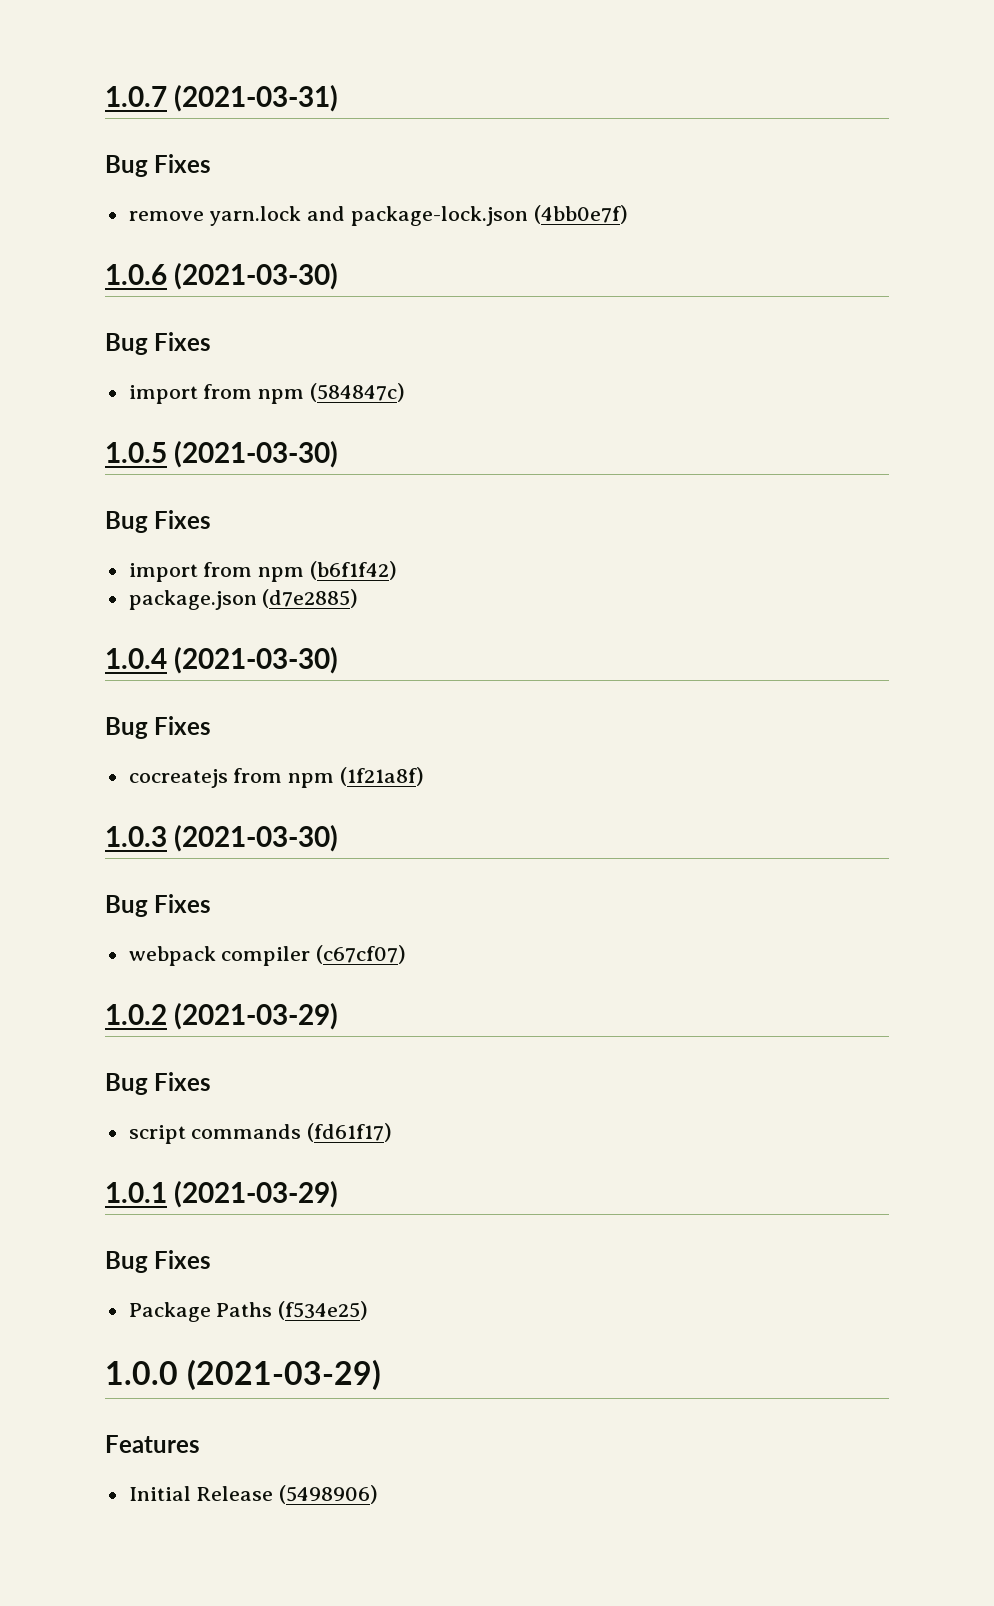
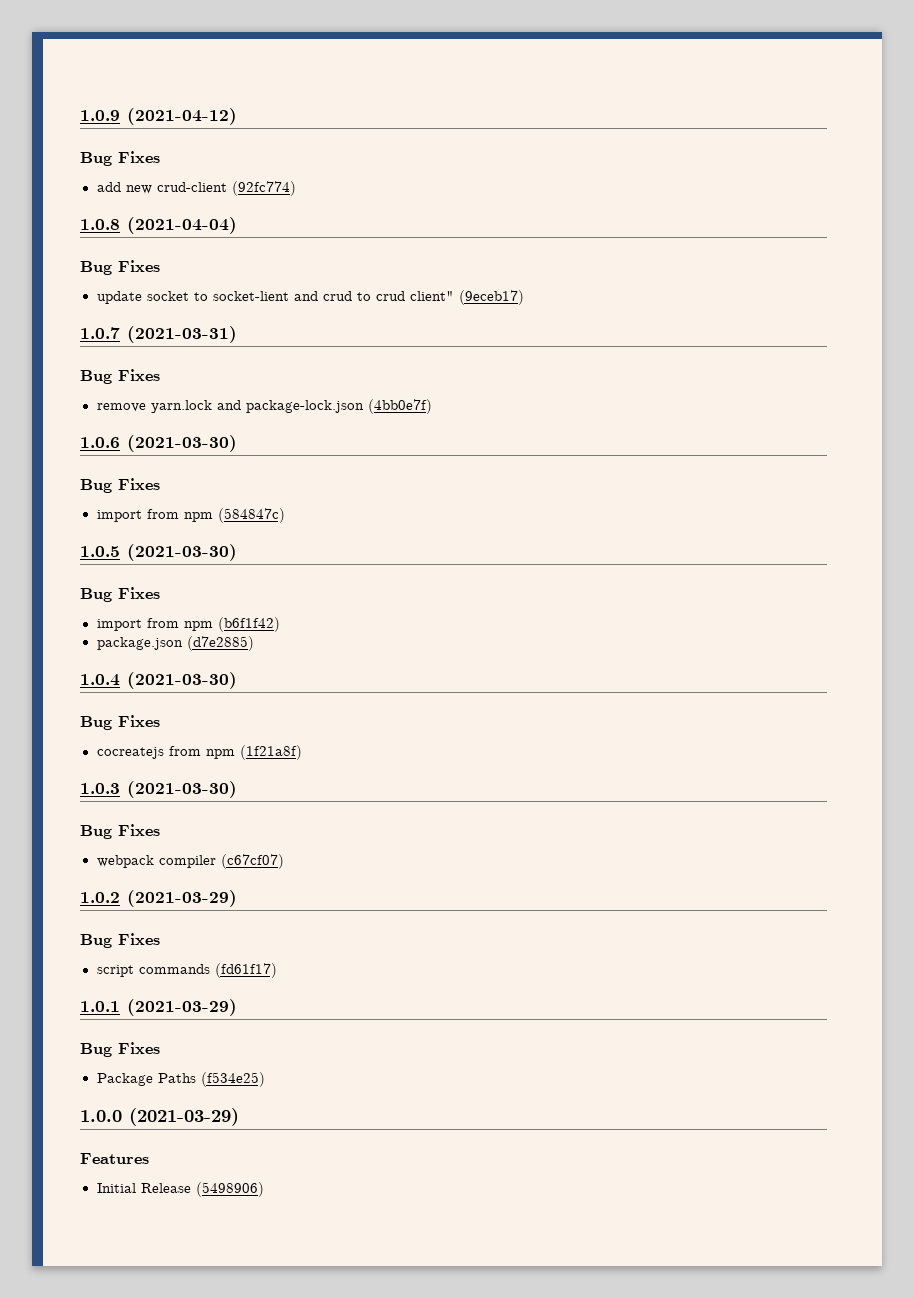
(105, 96) none -> [80,108,237,125] [80,151,160,166] [96,181,296,196] [80,217,237,234] [80,260,160,275] [96,290,524,305] 1.0.9 (2021-04-12) // Bug Fixes // add new crud-client (92fc774) // 1.0.8 (2021-04-04) // Bug Fixes // update socket to socket-lient and crud to crud client" (9eceb17) //

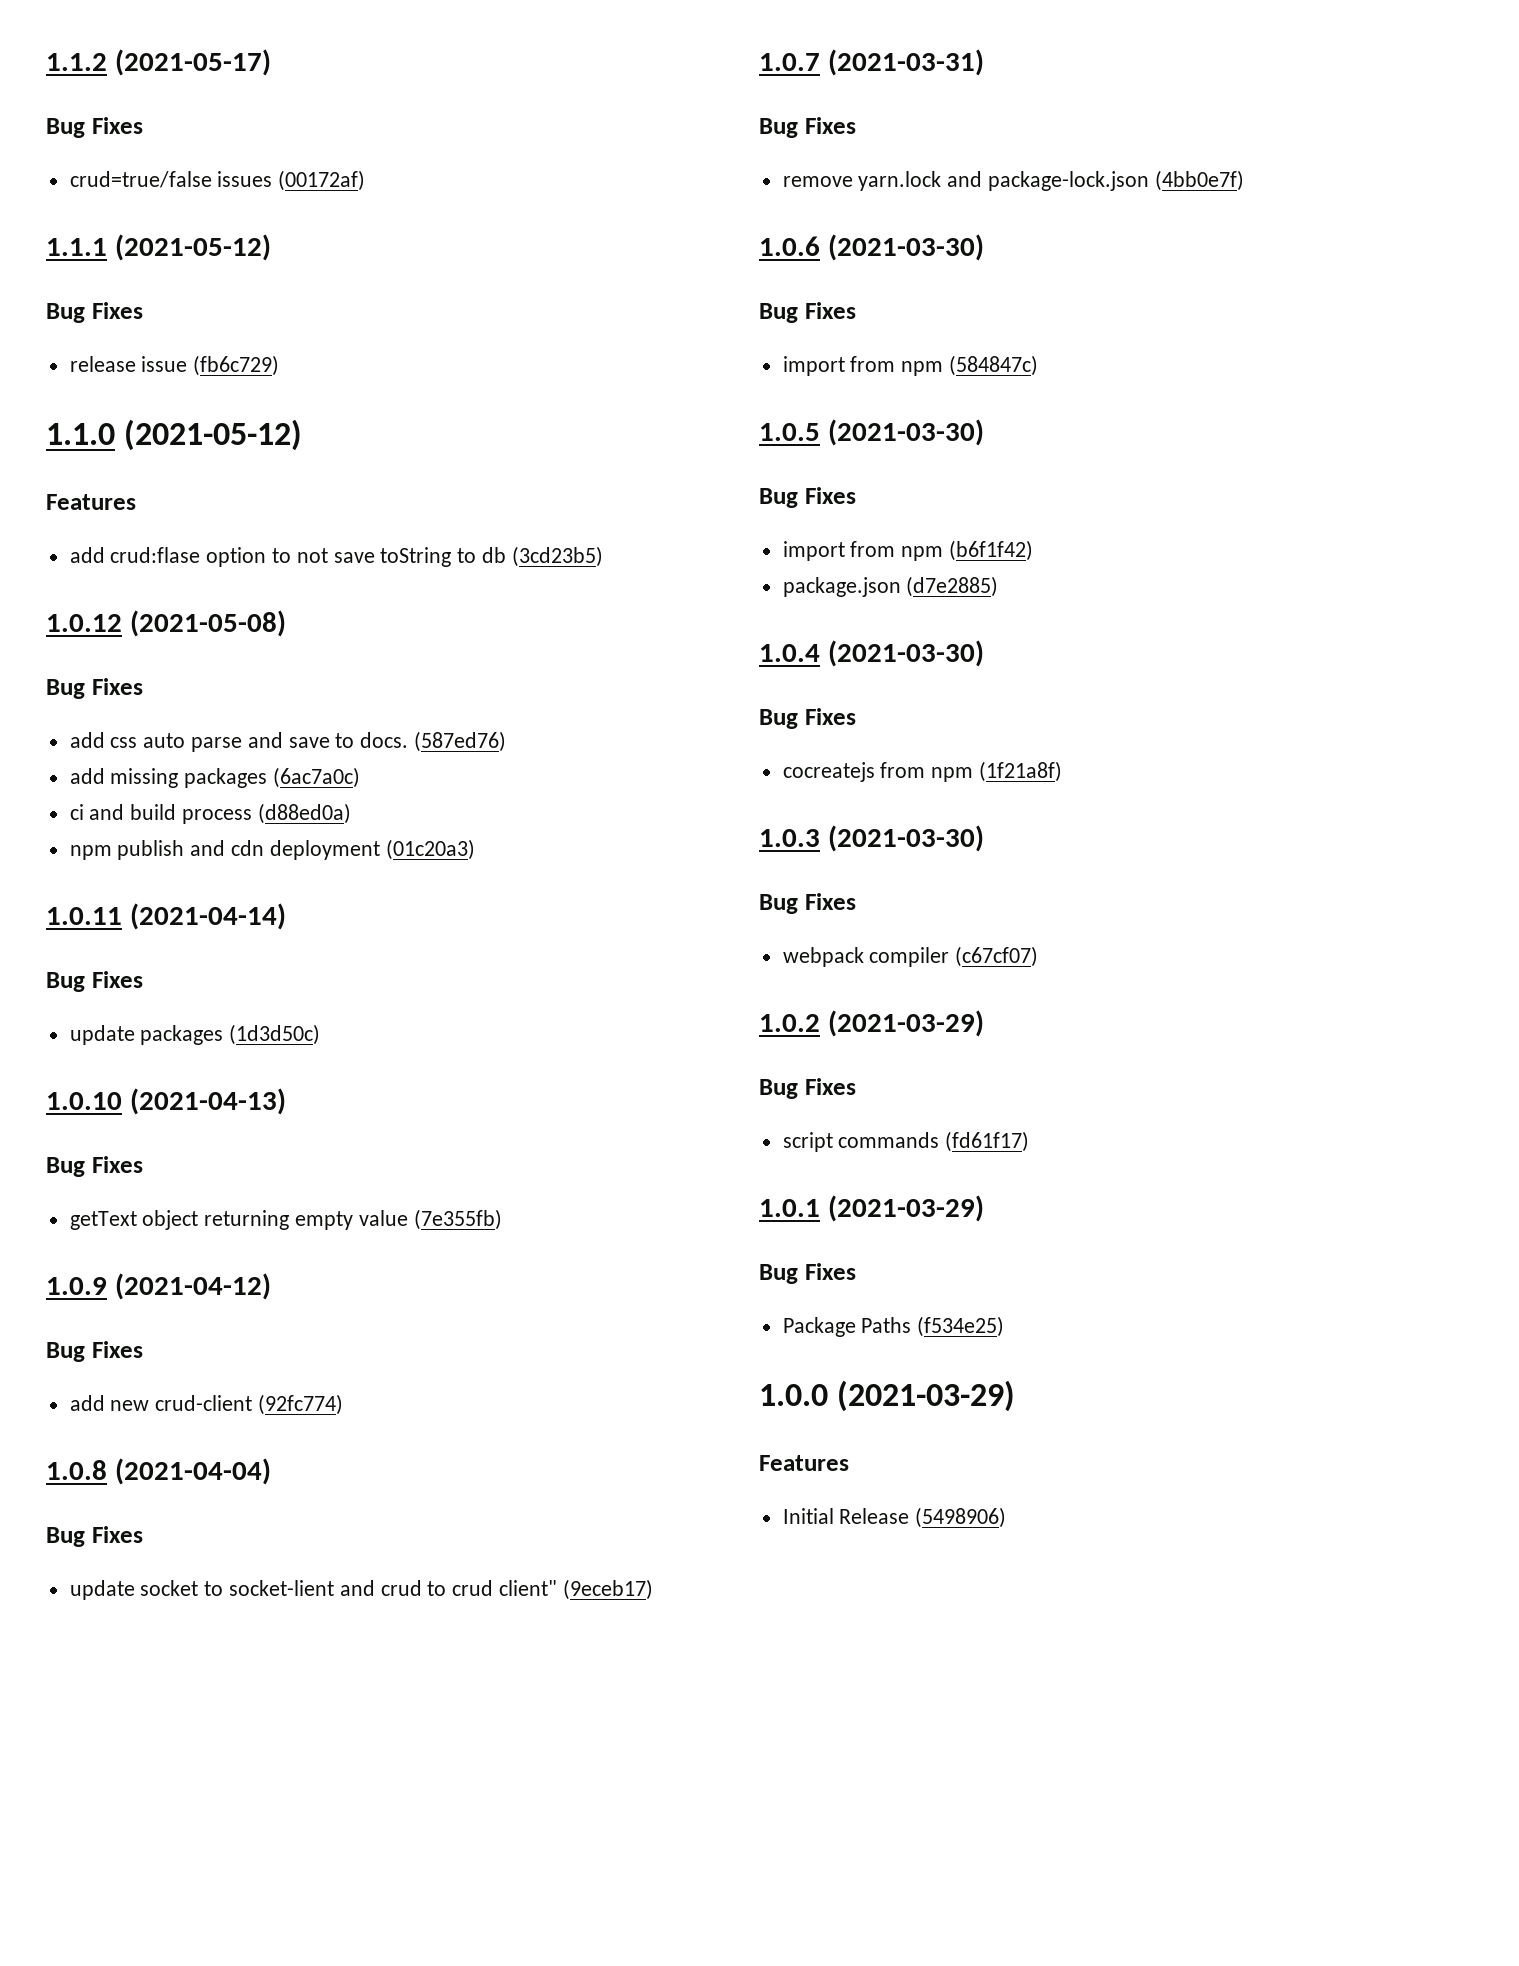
(80, 115) none -> [46,49,271,76] [46,117,143,138] [69,170,366,191] [46,234,271,261] [46,302,143,323] [69,355,280,376] [46,419,303,451] [46,494,136,510] [69,546,603,567] [46,610,286,637] [46,678,143,699] [69,731,507,752] [69,767,361,788] [69,803,351,824] [69,839,475,860] [46,903,286,930] [46,971,143,992] [69,1024,321,1045] [46,1088,286,1115] [46,1156,143,1177] [69,1209,502,1230] 1.1.2 (2021-05-17) // Bug Fixes // crud=true/false issues (00172af) // 1.1.1 (2021-05-12) // Bug Fixes // release issue (fb6c729) // 1.1.0 (2021-05-12) // Features // add crud:flase option to not save toString to db (3cd23b5) // 1.0.12 (2021-05-08) // Bug Fixes // add css auto parse and save to docs. (587ed76) // add missing packages (6ac7a0c) // ci and build process (d88ed0a) // npm publish and cdn deployment (01c20a3) // 1.0.11 (2021-04-14) // Bug Fixes // update packages (1d3d50c) // 1.0.10 (2021-04-13) // Bug Fixes // getText object returning empty value (7e355fb) //

